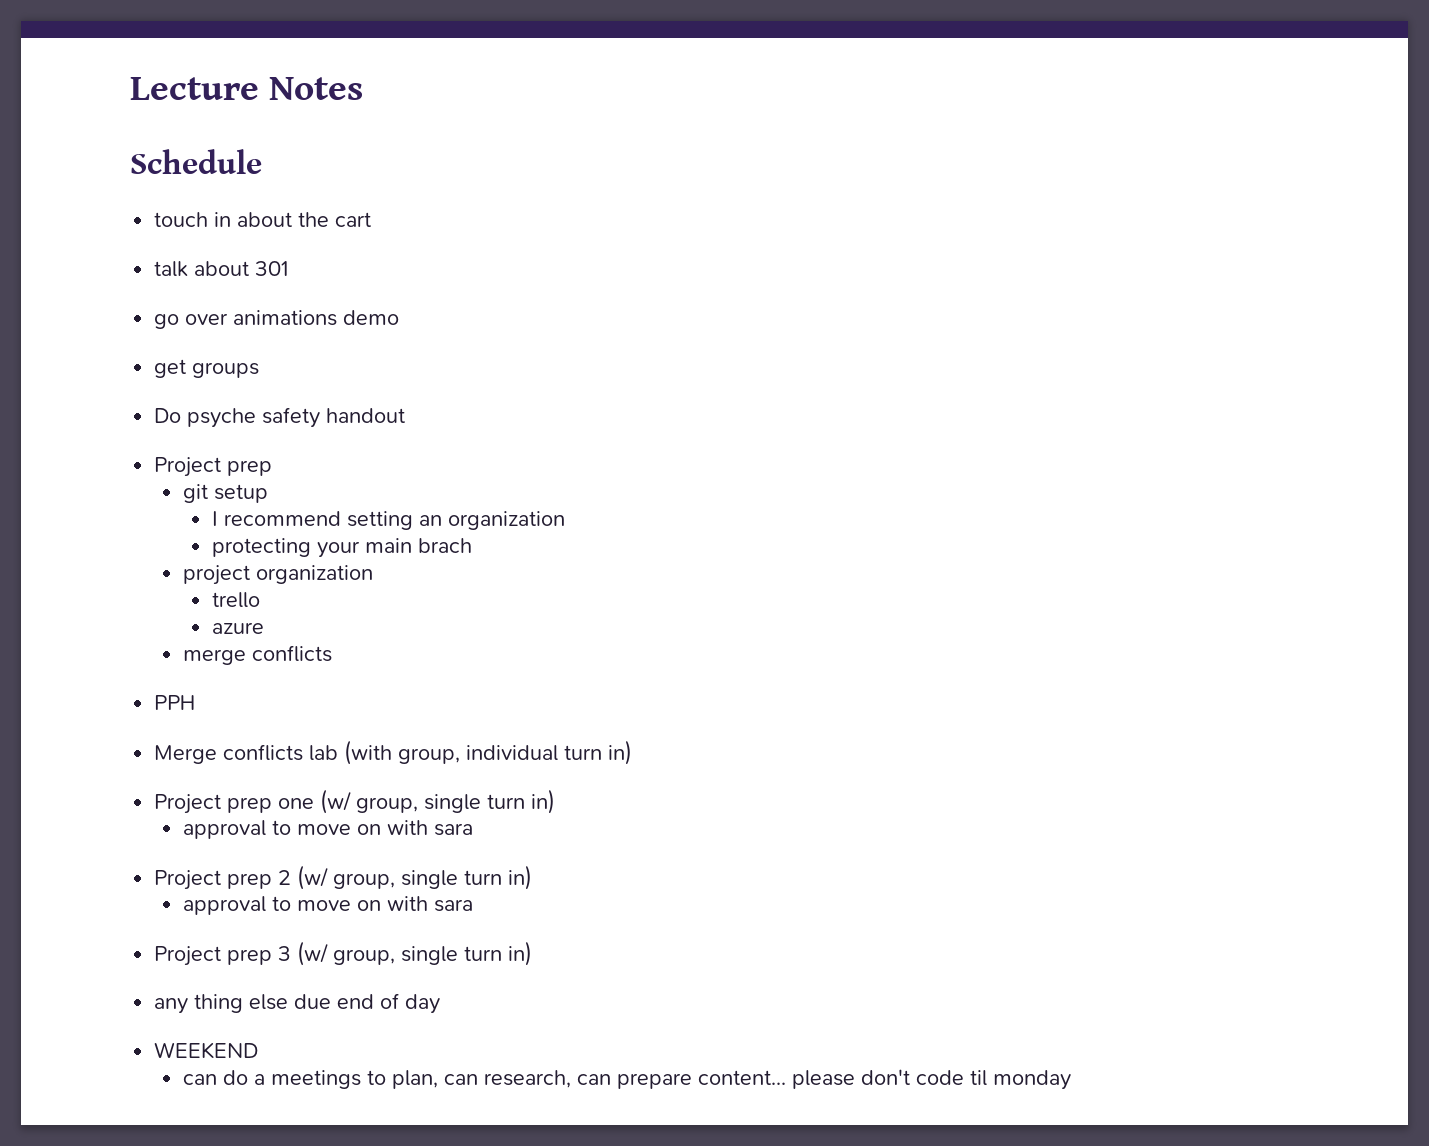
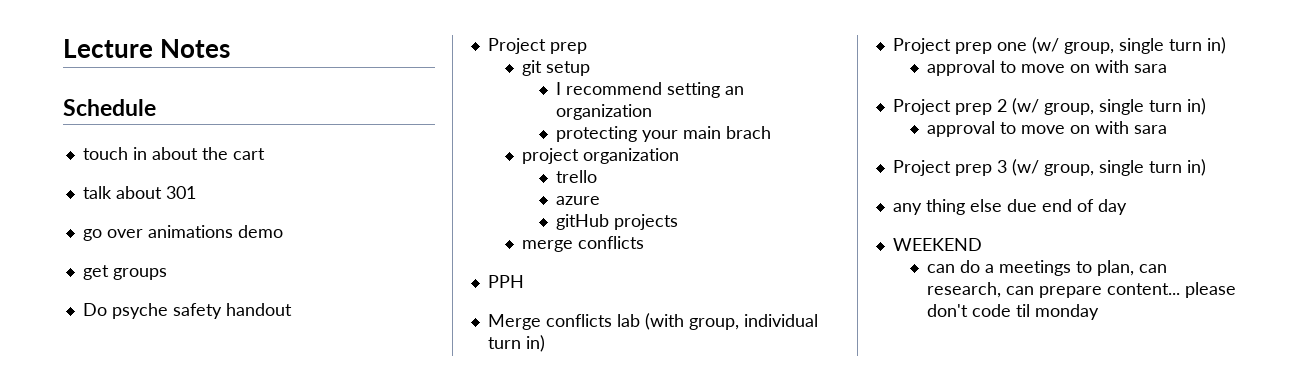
(265, 628) none -> [556,214,679,230] // gitHub projects

